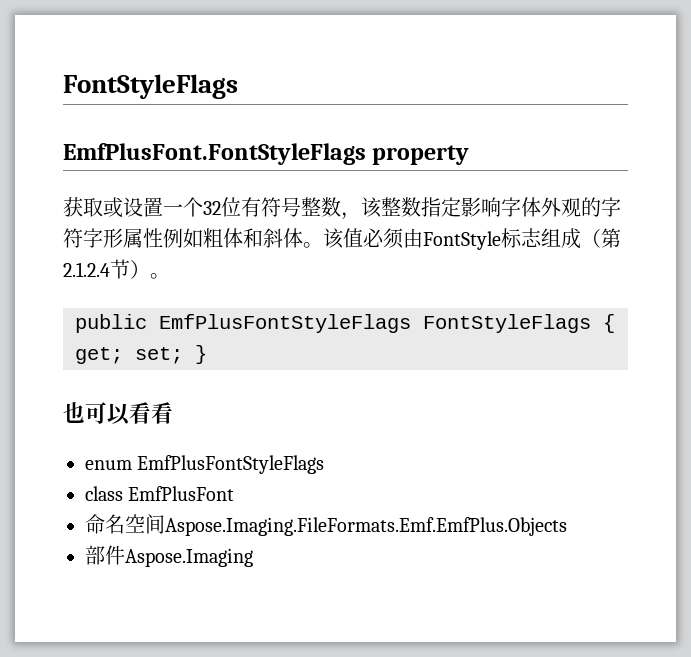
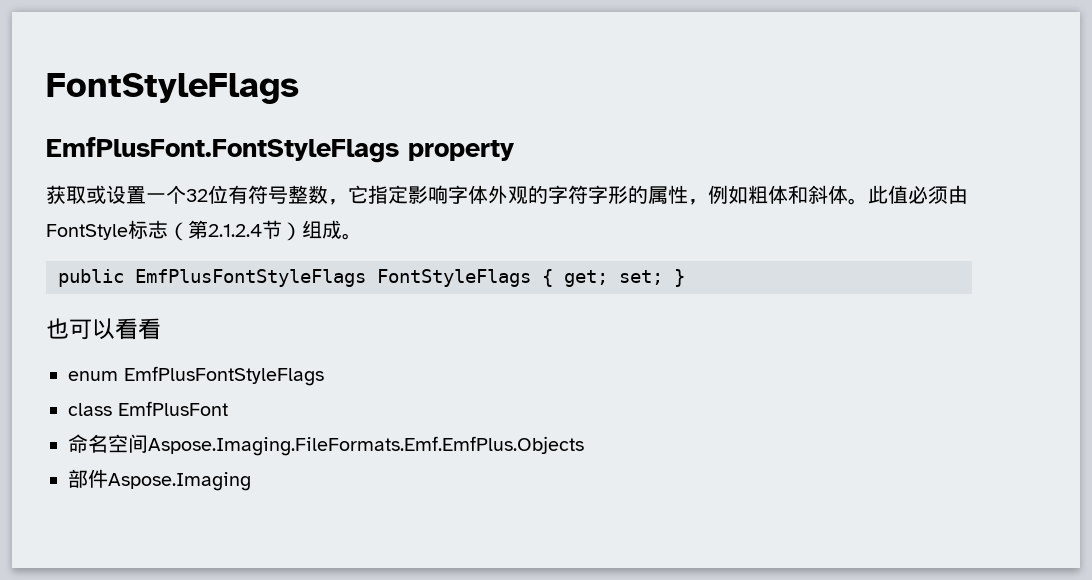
[361,197,421,218] 该整数 -> [348,185,368,204] 它
[123,228,163,248] 属性 -> [628,185,708,205] 的属性，
[323,228,344,249] 该 -> [868,185,888,204] 此
[541,228,581,249] 组成 -> (168, 229) none
(150, 269) none -> [302,220,342,239] 组成

